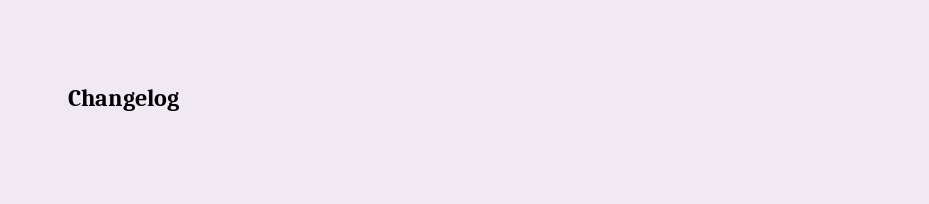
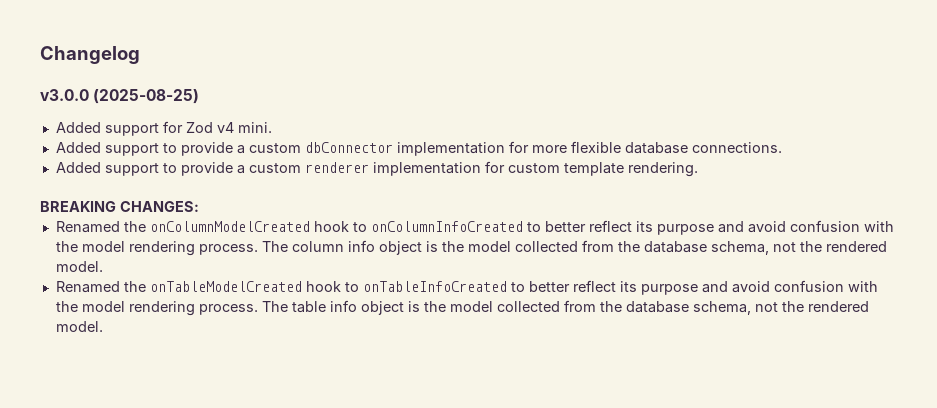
(179, 100) none -> [40,89,200,104] [55,121,272,136] [55,141,782,156] [55,161,698,177] [40,201,199,212] [55,220,894,235] [55,240,887,256] [55,261,103,272] [55,280,878,295] [55,300,869,316] [55,321,103,332] // v3.0.0 (2025-08-25) // Added support for Zod v4 mini. // Added support to provide a custom dbConnector implementation for more flexible database connections. // Added support to provide a custom renderer implementation for custom template rendering. // BREAKING CHANGES: // Renamed the onColumnModelCreated hook to onColumnInfoCreated to better reflect its purpose and avoid confusion with the model rendering process. The column info object is the model collected from the database schema, not the rendered model. // Renamed the onTableModelCreated hook to onTableInfoCreated to better reflect its purpose and avoid confusion with the model rendering process. The table info object is the model collected from the database schema, not the rendered model.

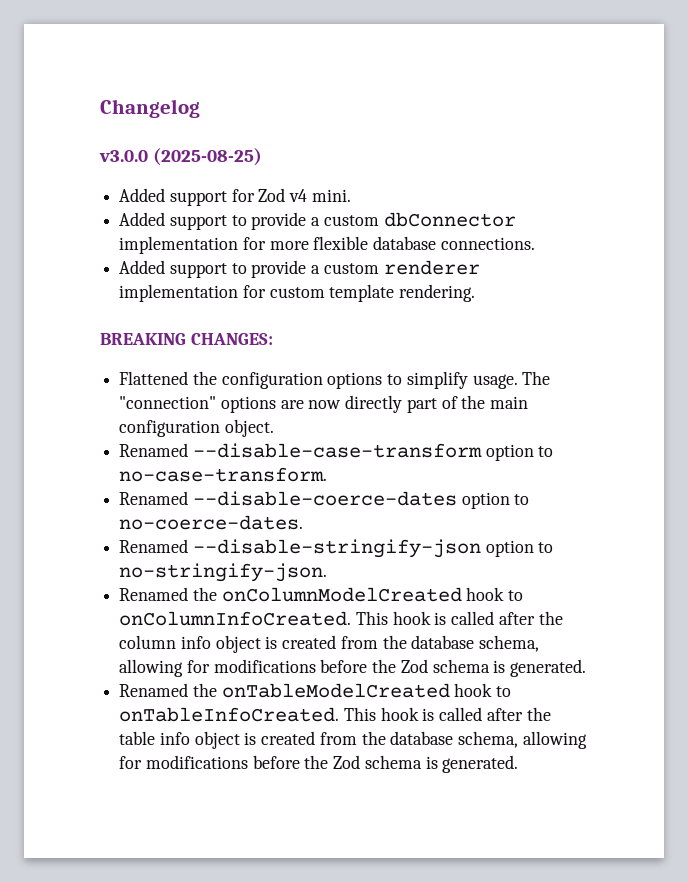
(199, 206) none -> [119,371,551,389] [119,395,529,413] [119,419,274,437] [119,443,554,461] [119,467,328,482] [119,491,530,509] [119,515,304,530] [119,539,554,558] [119,563,328,582] // Flattened the configuration options to simplify usage. The "connection" options are now directly part of the main configuration object. // Renamed --disable-case-transform option to no-case-transform. // Renamed --disable-coerce-dates option to no-coerce-dates. // Renamed --disable-stringify-json option to no-stringify-json.
[370,220,894,235] [55,241,288,256] onColumnInfoCreated to better reflect its purpose and avoid confusion with the model rendering process. The -> [119,611,563,626] onColumnInfoCreated. This hook is called after the
[441,240,887,255] [55,261,103,272] the model collected from the database schema, not the rendered model. -> [282,635,540,652] [119,659,587,677] created from the database schema, allowing for modifications before the Zod schema is generated.
[362,280,878,295] [55,301,288,316] onTableInfoCreated to better reflect its purpose and avoid confusion with the model rendering process. The -> [119,707,551,722] onTableInfoCreated. This hook is called after the
[423,300,869,315] [55,321,103,332] the model collected from the database schema, not the rendered model. -> [261,731,587,749] [119,755,519,773] created from the database schema, allowing for modifications before the Zod schema is generated.

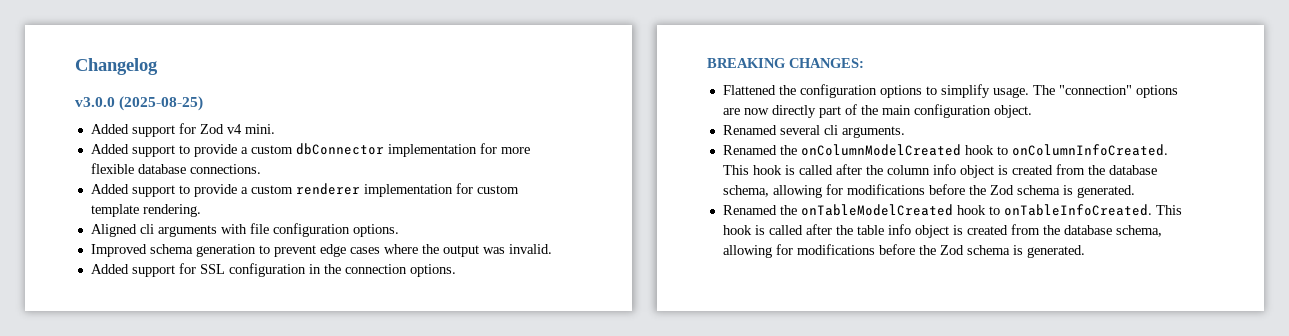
(476, 293) none -> [90,223,399,237] [90,244,552,257] [90,263,456,277] // Aligned cli arguments with file configuration options. // Improved schema generation to prevent edge cases where the output was invalid. // Added support for SSL configuration in the connection options.
[192,443,554,461] [119,467,328,482] [119,491,530,509] [119,515,304,530] [119,539,554,558] [119,563,328,582] --disable-case-transform option to no-case-transform. // Renamed --disable-coerce-dates option to no-coerce-dates. // Renamed --disable-stringify-json option to no-stringify-json. -> [779,125,905,138] several cli arguments.

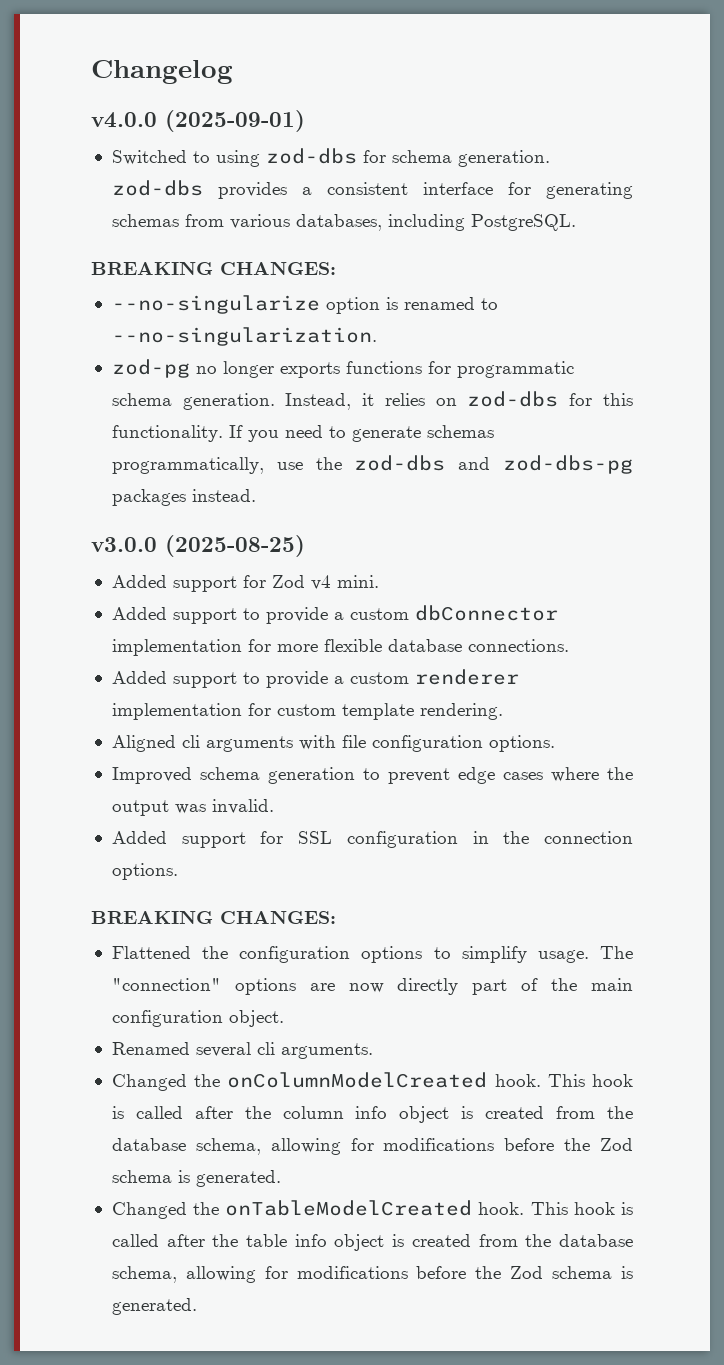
(158, 66) none -> [91,110,305,132] [111,148,550,167] [111,180,633,199] [111,214,576,231] [91,262,336,275] [111,295,498,314] [111,327,377,346] [111,359,574,378] [111,391,633,410] [111,425,494,442] [111,455,633,474] [111,489,256,506] // v4.0.0 (2025-09-01) // Switched to using zod-dbs for schema generation. zod-dbs provides a consistent interface for generating schemas from various databases, including PostgreSQL. // BREAKING CHANGES: // --no-singularize option is renamed to --no-singularization. // zod-pg no longer exports functions for programmatic schema generation. Instead, it relies on zod-dbs for this functionality. If you need to generate schemas programmatically, use the zod-dbs and zod-dbs-pg packages instead.
[722,145,777,155] Renamed -> [111,1074,187,1091] Changed
[964,144,1168,156] hook to onColumnInfoCreated. -> [494,1074,541,1087] hook.
[722,205,777,215] Renamed -> [111,1202,187,1219] Changed
[956,204,1152,216] hook to onTableInfoCreated. -> [478,1202,525,1215] hook.

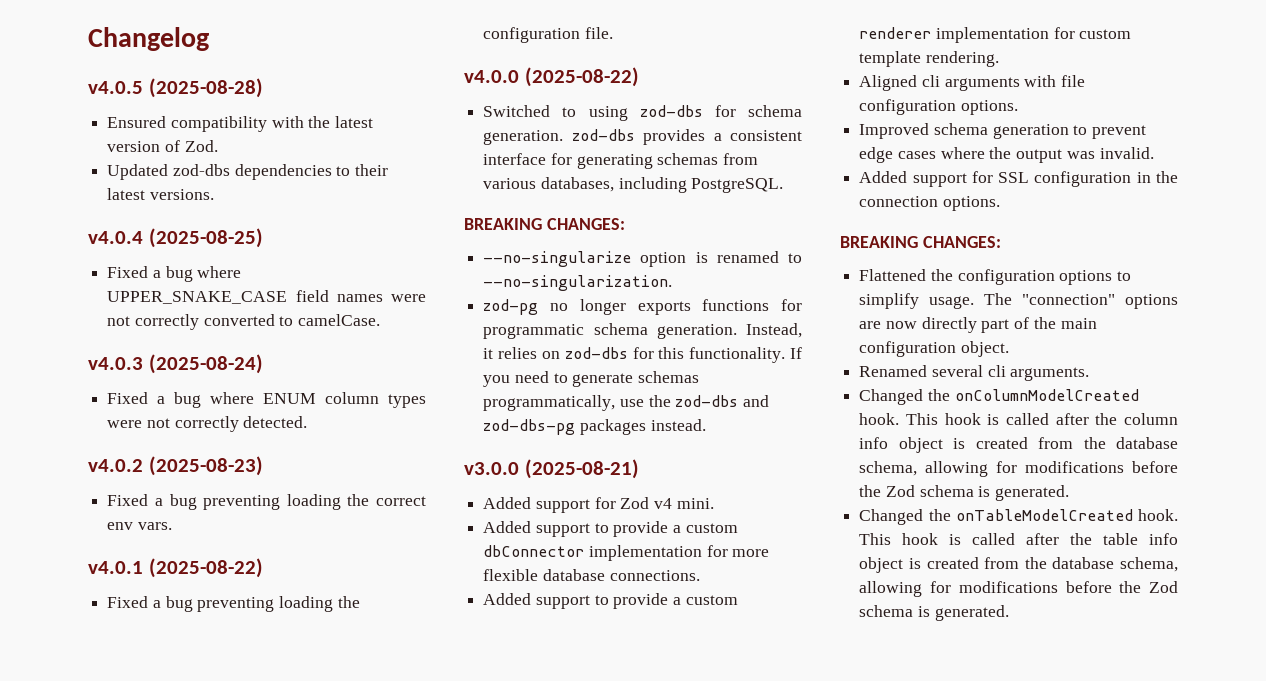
(233, 72) none -> [88,78,263,98] [107,116,374,132] [107,140,218,152] [107,164,389,180] [107,188,214,200] [88,228,263,248] [107,266,242,282] [107,290,426,304] [107,314,381,330] [88,354,263,374] [107,392,426,408] [107,416,308,432] [88,456,263,476] [107,494,426,510] [107,522,172,530] [88,558,263,578] [107,596,360,612] [483,27,613,43] // v4.0.5 (2025-08-28) // Ensured compatibility with the latest version of Zod. // Updated zod-dbs dependencies to their latest versions. // v4.0.4 (2025-08-25) // Fixed a bug where UPPER_SNAKE_CASE field names were not correctly converted to camelCase. // v4.0.3 (2025-08-24) // Fixed a bug where ENUM column types were not correctly detected. // v4.0.2 (2025-08-23) // Fixed a bug preventing loading the correct env vars. // v4.0.1 (2025-08-22) // Fixed a bug preventing loading the configuration file.
[165,110,305,132] (2025-09-01) -> [524,67,639,87] (2025-08-22)
[165,535,305,557] (2025-08-25) -> [524,459,639,479] (2025-08-21)

